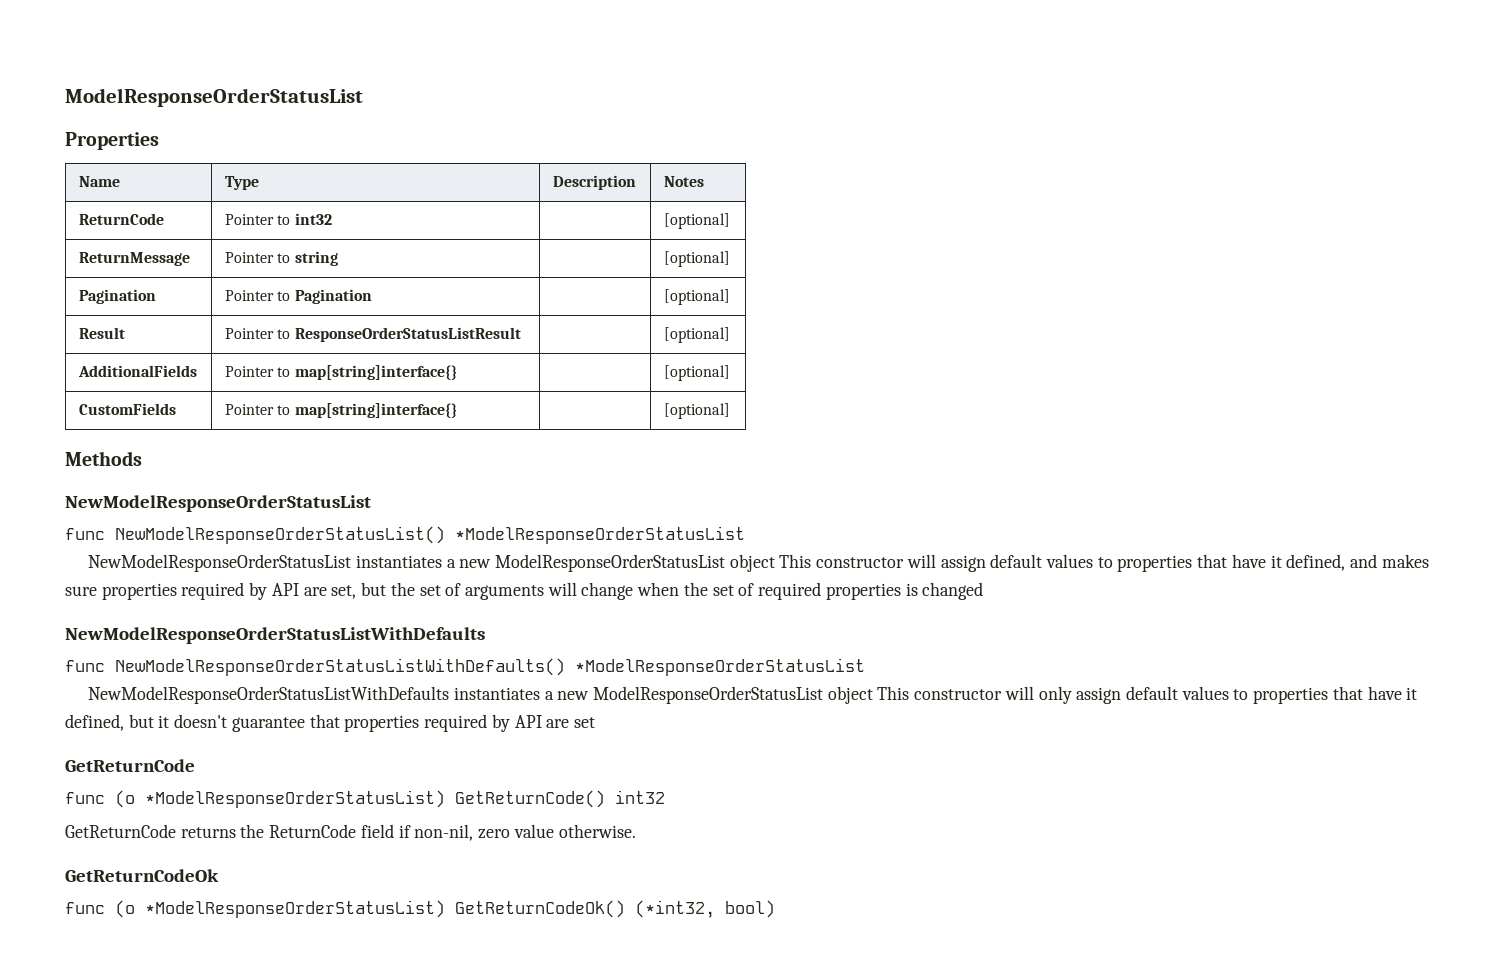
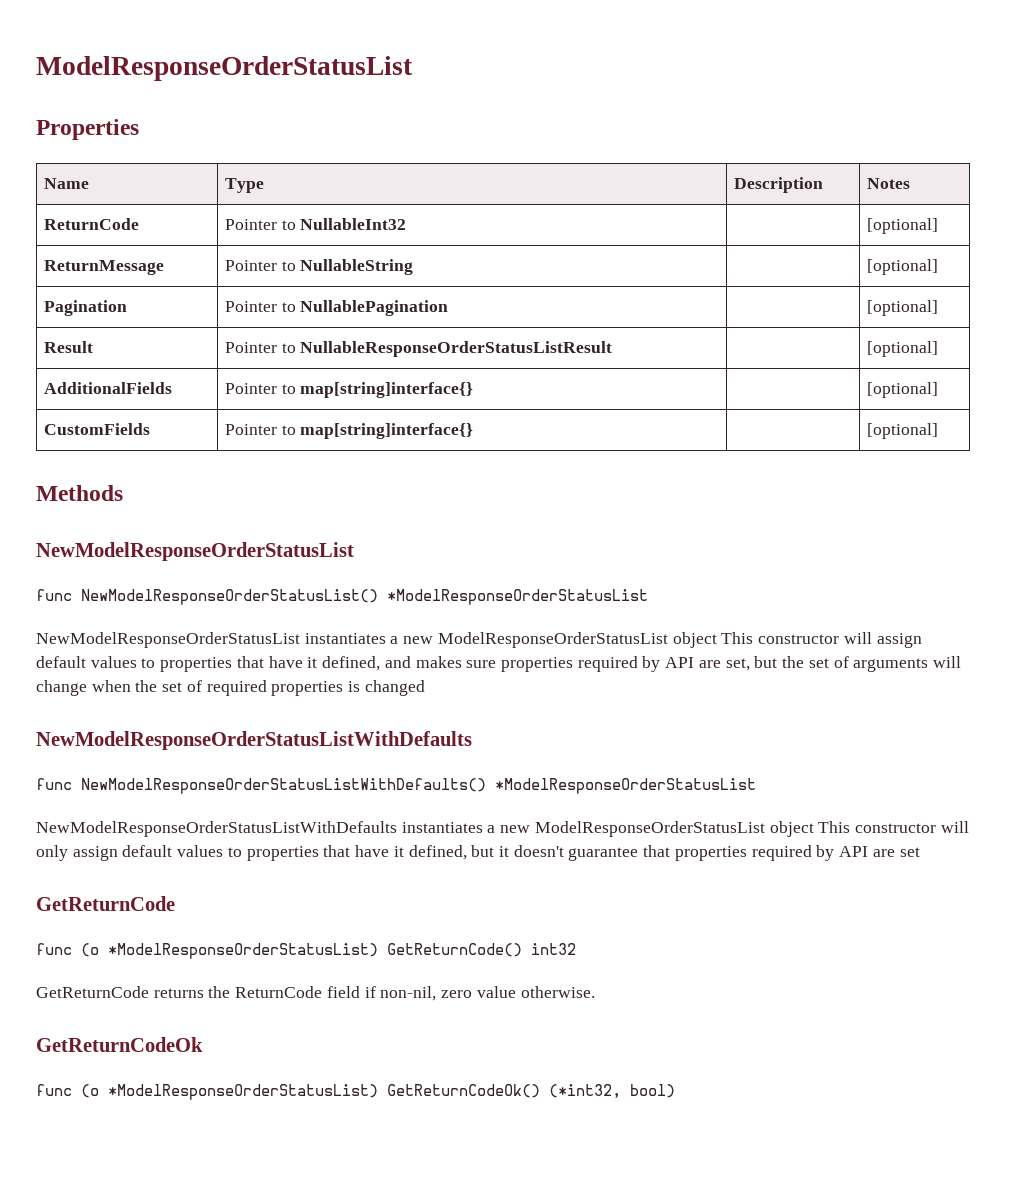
[294,213,332,225] int32 -> [300,218,407,230] NullableInt32
[294,251,338,266] string -> [300,259,414,275] NullableString
[294,289,372,304] Pagination -> [300,300,449,316] NullablePagination
[294,327,521,342] ResponseOrderStatusListResult -> [300,341,613,357] NullableResponseOrderStatusListResult

